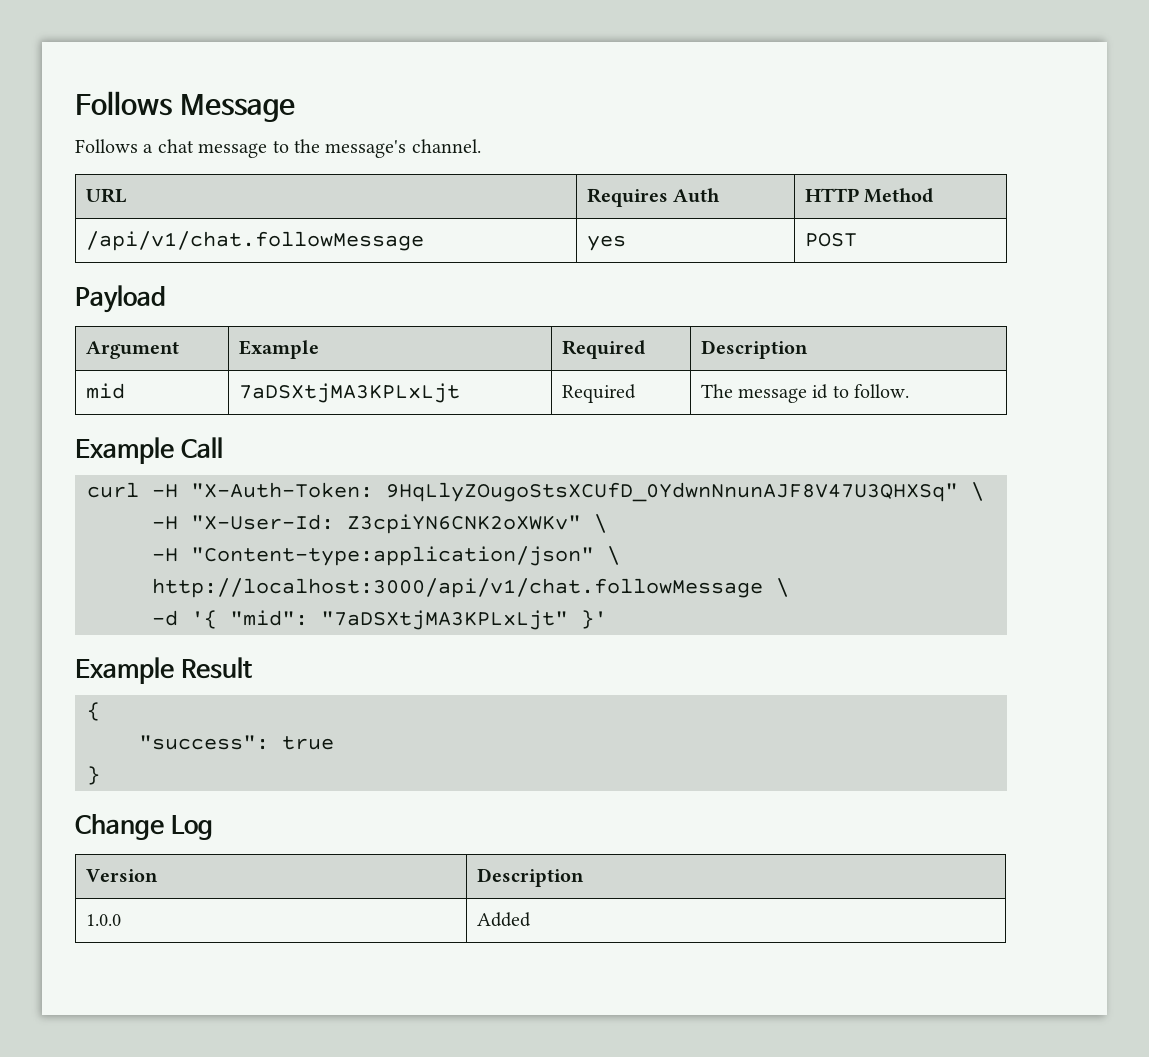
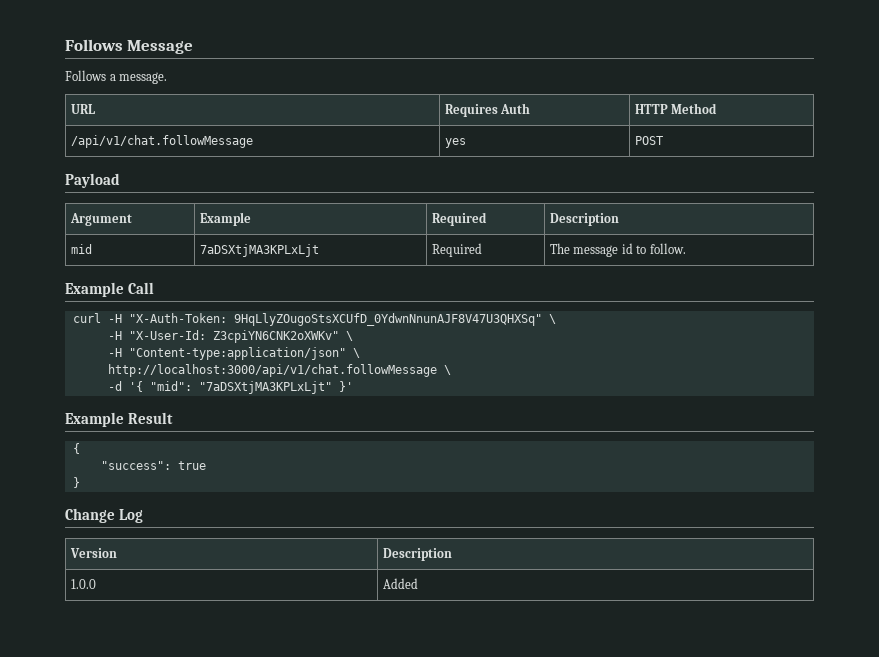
[157,139,481,158] chat message to the message's channel. -> [119,72,168,84] message.

